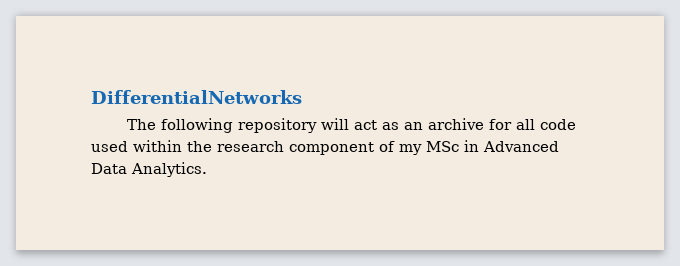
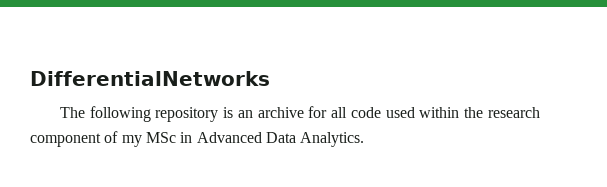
[321,118,400,130] will act as -> [223,107,234,118] is

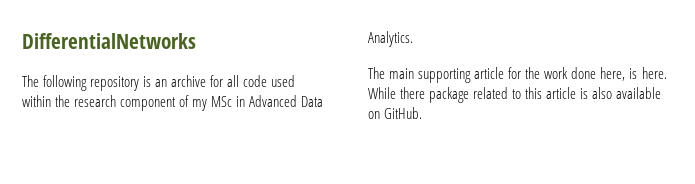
(365, 139) none -> [368,67,667,83] [368,87,662,103] [368,107,423,119] // The main supporting article for the work done here, is here. While there package related to this article is also available on GitHub.

